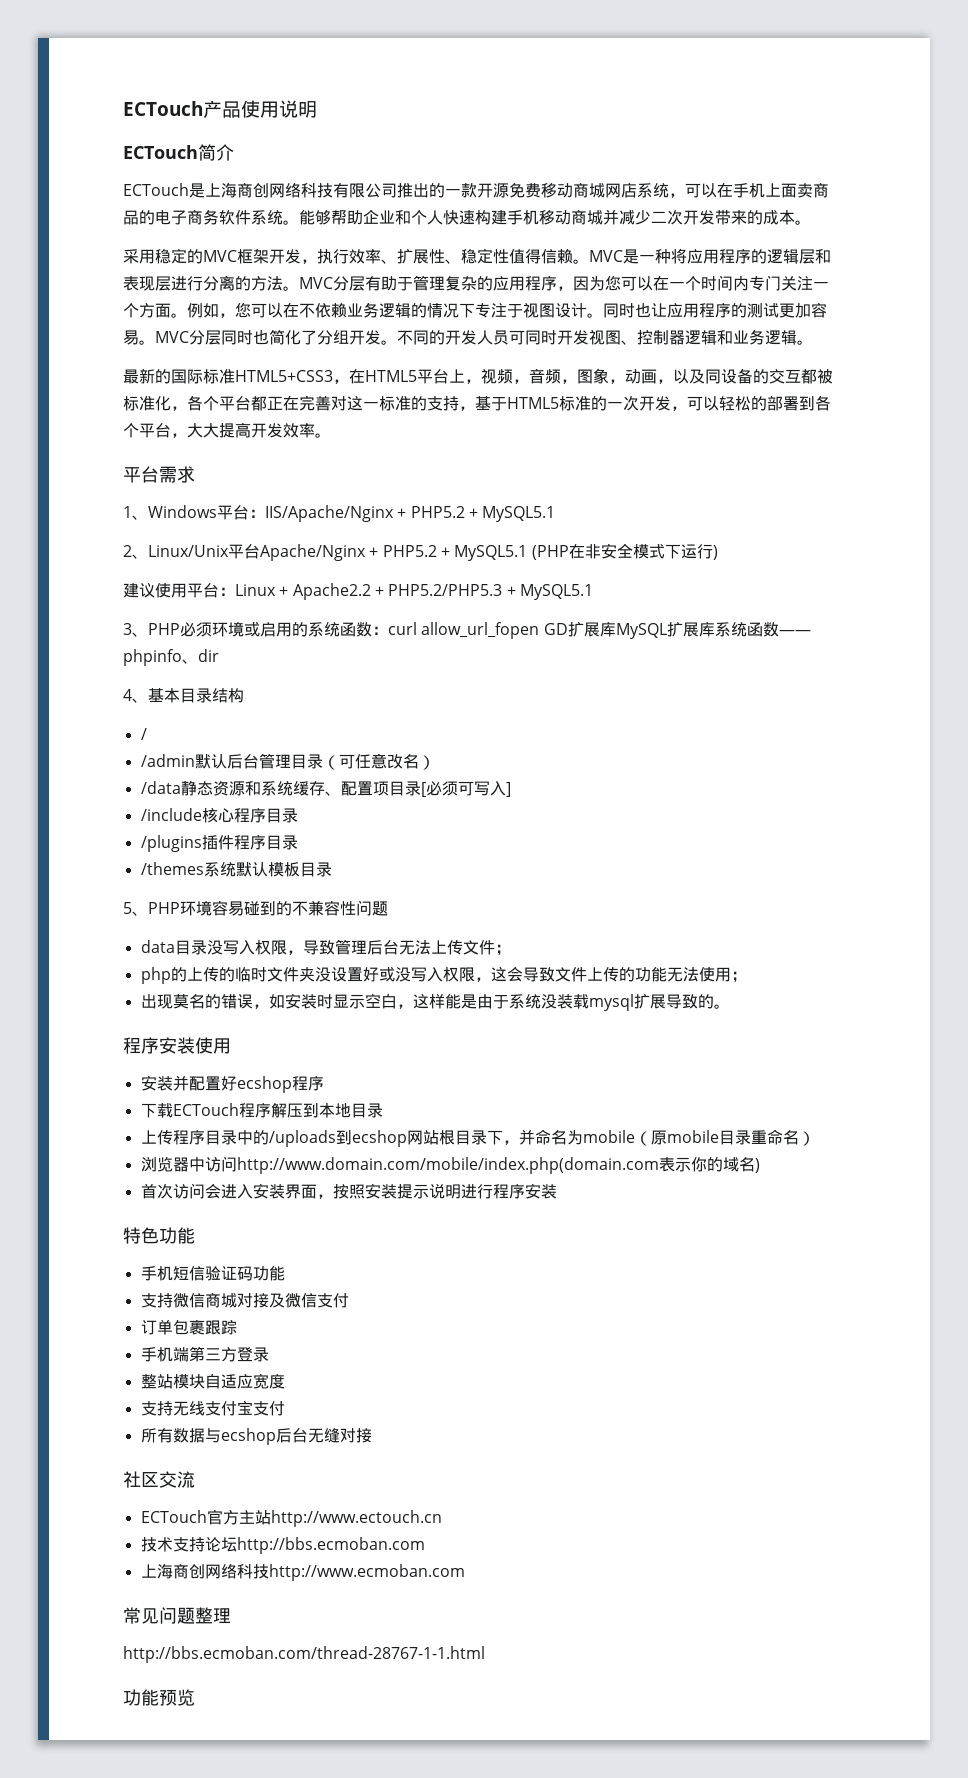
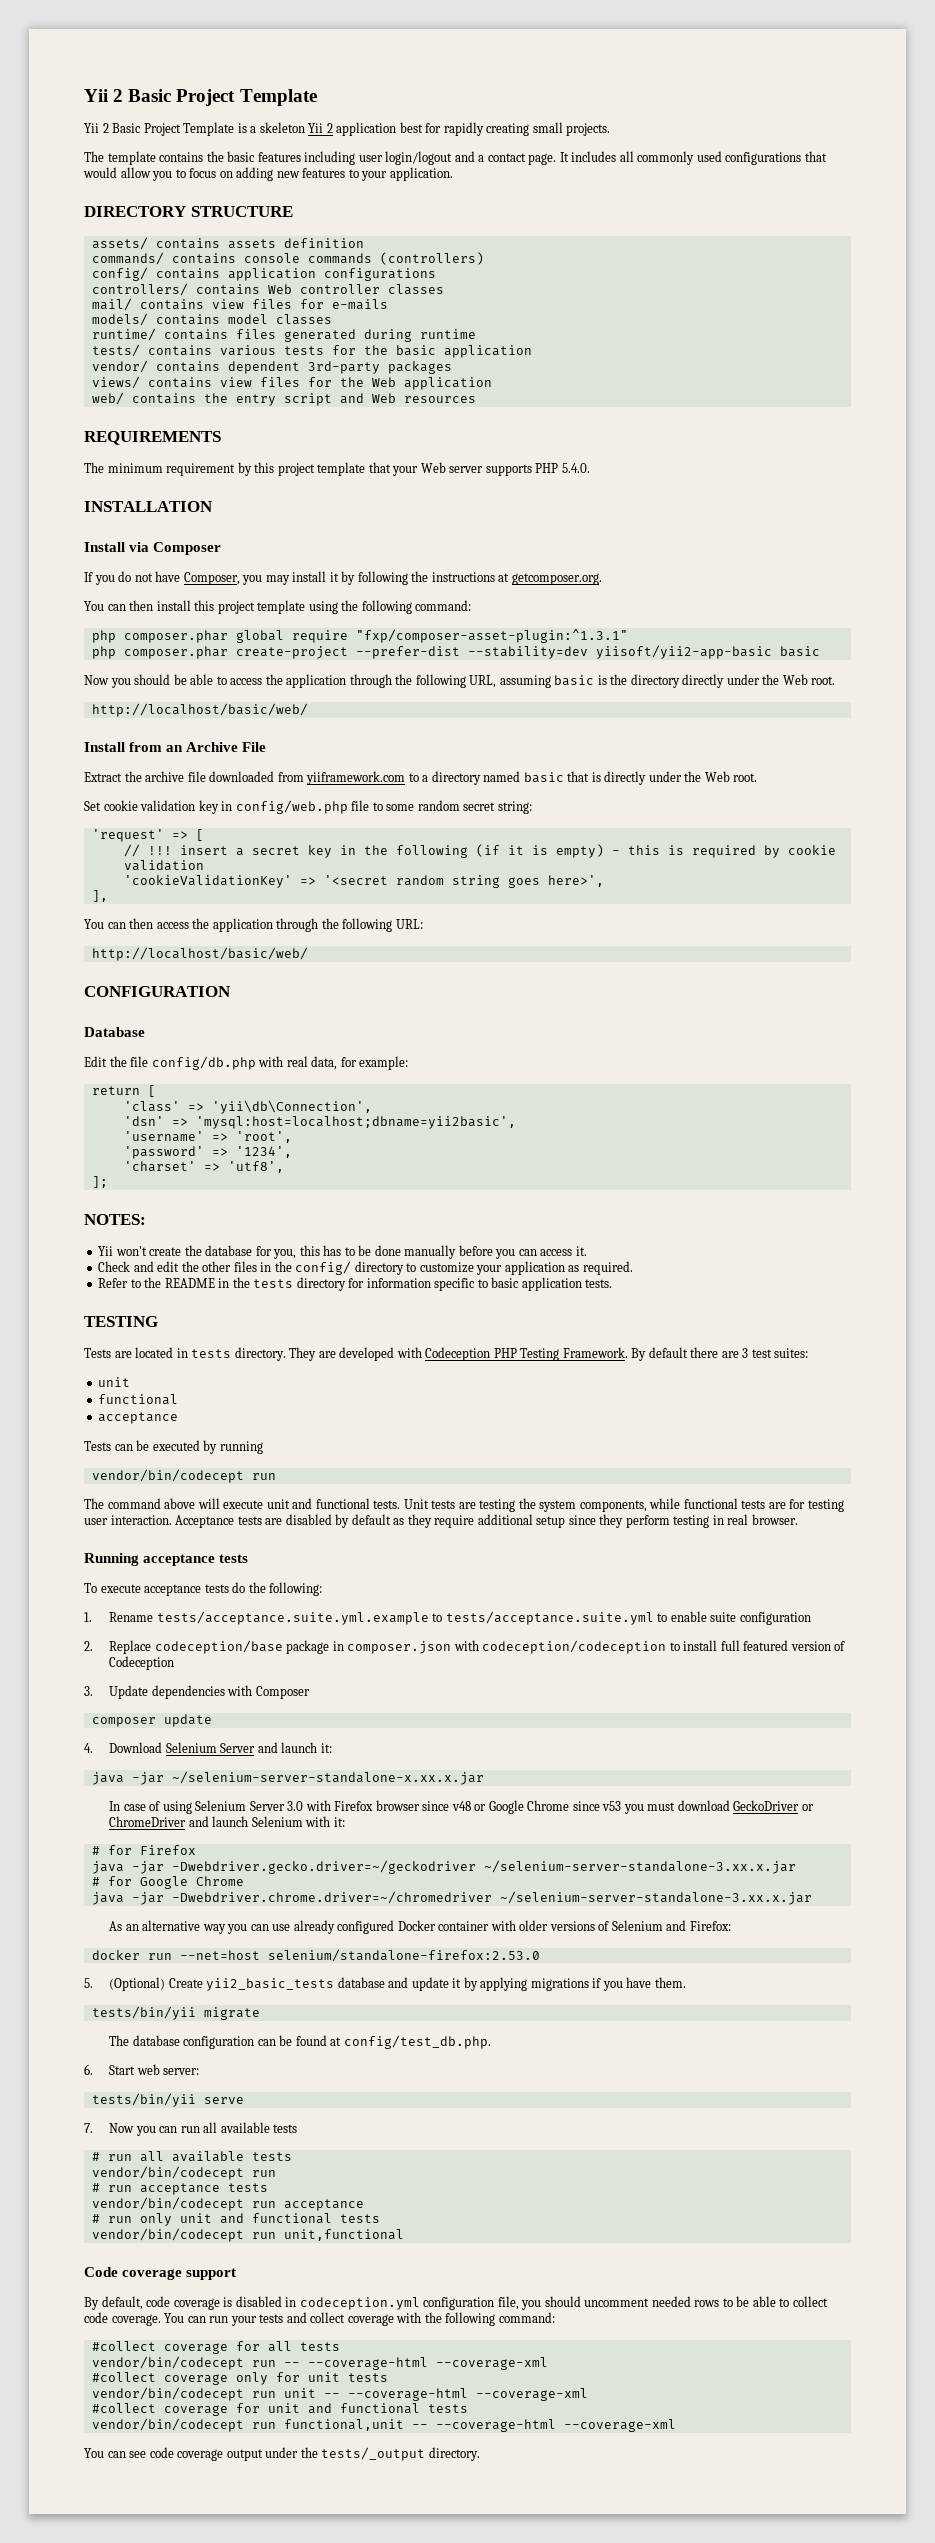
[123,100,317,118] [123,144,234,161] [123,183,829,198] [123,209,811,225] [123,248,831,264] [123,275,829,291] [123,302,827,318] [123,329,813,345] [123,368,833,384] [123,395,831,411] [123,422,331,438] [123,466,195,483] [123,505,556,522] [123,543,718,561] [123,583,593,600] [123,621,811,639] [123,649,219,666] [123,688,244,703] [140,728,147,740] [140,753,435,770] [140,780,511,797] [140,808,298,823] [140,835,298,852] [140,862,332,877] [123,900,388,916] [140,939,511,956] [140,966,747,984] [140,993,730,1011] [123,1037,231,1054] [140,1075,324,1093] [140,1103,383,1118] [140,1129,815,1147] [140,1156,760,1174] [140,1183,557,1199] [123,1227,195,1244] [140,1266,285,1281] [140,1293,349,1308] [140,1319,237,1335] [140,1346,269,1362] [140,1373,285,1389] [140,1400,285,1416] [140,1428,372,1445] [123,1471,195,1488] [140,1509,442,1527] [140,1537,425,1554] [140,1564,465,1581] [123,1607,231,1624] [123,1646,485,1663] [123,1689,195,1706] ECTouch产品使用说明 // ECTouch简介 // ECTouch是上海商创网络科技有限公司推出的一款开源免费移动商城网店系统，可以在手机上面卖商品的电子商务软件系统。能够帮助企业和个人快速构建手机移动商城并减少二次开发带来的成本。 // 采用稳定的MVC框架开发，执行效率、扩展性、稳定性值得信赖。MVC是一种将应用程序的逻辑层和表现层进行分离的方法。MVC分层有助于管理复杂的应用程序，因为您可以在一个时间内专门关注一个方面。例如，您可以在不依赖业务逻辑的情况下专注于视图设计。同时也让应用程序的测试更加容易。MVC分层同时也简化了分组开发。不同的开发人员可同时开发视图、控制器逻辑和业务逻辑。 // 最新的国际标准HTML5+CSS3，在HTML5平台上，视频，音频，图象，动画，以及同设备的交互都被标准化，各个平台都正在完善对这一标准的支持，基于HTML5标准的一次开发，可以轻松的部署到各个平台，大大提高开发效率。 // 平台需求 // 1、Windows平台：IIS/Apache/Nginx + PHP5.2 + MySQL5.1 // 2、Linux/Unix平台Apache/Nginx + PHP5.2 + MySQL5.1 (PHP在非安全模式下运行) // 建议使用平台：Linux + Apache2.2 + PHP5.2/PHP5.3 + MySQL5.1 // 3、PHP必须环境或启用的系统函数：curl allow_url_fopen GD扩展库MySQL扩展库系统函数—— phpinfo、dir // 4、基本目录结构 // / // /admin默认后台管理目录（可任意改名） // /data静态资源和系统缓存、配置项目录[必须可写入] // /include核心程序目录 // /plugins插件程序目录 // /themes系统默认模板目录 // 5、PHP环境容易碰到的不兼容性问题 // data目录没写入权限，导致管理后台无法上传文件； // php的上传的临时文件夹没设置好或没写入权限，这会导致文件上传的功能无法使用； // 出现莫名的错误，如安装时显示空白，这样能是由于系统没装载mysql扩展导致的。 // 程序安装使用 // 安装并配置好ecshop程序 // 下载ECTouch程序解压到本地目录 // 上传程序目录中的/uploads到ecshop网站根目录下，并命名为mobile（原mobile目录重命名） // 浏览器中访问http://www.domain.com/mobile/index.php(domain.com表示你的域名) // 首次访问会进入安装界面，按照安装提示说明进行程序安装 // 特色功能 // 手机短信验证码功能 // 支持微信商城对接及微信支付 // 订单包裹跟踪 // 手机端第三方登录 // 整站模块自适应宽度 // 支持无线支付宝支付 // 所有数据与ecshop后台无缝对接 // 社区交流 // ECTouch官方主站http://www.ectouch.cn // 技术支持论坛http://bbs.ecmoban.com // 上海商创网络科技http://www.ecmoban.com // 常见问题整理 // http://bbs.ecmoban.com/thread-28767-1-1.html // 功能预览 -> [84,89,317,106] [84,122,611,136] [84,151,827,165] [83,167,453,181] [84,206,293,217] [91,237,364,250] [91,252,484,265] [91,267,436,281] [91,283,444,296] [91,298,388,311] [91,313,332,326] [91,328,476,342] [91,344,532,358] [91,360,452,374] [91,376,492,390] [91,392,476,406] [84,431,221,445] [84,462,590,476] [84,501,213,512] [84,542,222,555] [84,571,602,585] [84,600,472,614] [91,629,628,643] [91,645,820,659] [84,674,836,688] [91,703,308,717] [84,742,267,752] [84,771,758,785] [84,800,532,814] [91,829,204,842] [123,844,836,858] [123,860,204,871] [123,875,604,888] [91,890,108,902] [84,918,423,932] [91,947,308,961] [84,986,231,997] [84,1027,145,1037] [84,1056,409,1070] [91,1085,156,1097] [123,1100,372,1114] [123,1116,516,1129] [123,1131,292,1143] [123,1146,292,1159] [123,1161,284,1173] [91,1176,108,1188] [84,1214,146,1225] [98,1245,587,1259] [98,1261,633,1275] [98,1277,613,1291] [84,1316,158,1327] [84,1347,809,1361] [98,1377,131,1387] [98,1394,179,1405] [98,1412,179,1424] [84,1440,263,1454] [91,1469,276,1483] [84,1498,844,1512] [84,1514,798,1528] [84,1553,249,1566] [84,1582,323,1596] [84,1611,811,1625] [84,1640,846,1654] [109,1656,175,1670] [84,1685,310,1699] [91,1714,212,1727] [84,1742,332,1753] [91,1771,484,1785] [109,1800,814,1814] [109,1816,345,1827] [91,1845,196,1855] [91,1860,796,1874] [91,1876,244,1889] [91,1891,812,1905] [109,1920,731,1934] [91,1949,540,1962] [84,1977,686,1991] [91,2006,260,2020] [109,2035,491,2049] [84,2064,200,2075] [91,2093,244,2107] [84,2122,298,2136] [91,2151,292,2162] [91,2166,276,2180] [91,2183,268,2195] [91,2197,364,2211] [91,2213,380,2226] [91,2228,404,2242] [84,2267,237,2280] [84,2296,828,2310] [84,2312,555,2326] [91,2341,340,2354] [91,2356,548,2370] [91,2372,388,2385] [91,2387,588,2401] [91,2403,468,2416] [91,2418,676,2432] [84,2447,480,2461] Yii 2 Basic Project Template // Yii 2 Basic Project Template is a skeleton Yii 2 application best for rapidly creating small projects. // The template contains the basic features including user login/logout and a contact page. It includes all commonly used configurations that would allow you to focus on adding new features to your application. // DIRECTORY STRUCTURE // assets/ contains assets definition // commands/ contains console commands (controllers) // config/ contains application configurations // controllers/ contains Web controller classes // mail/ contains view files for e-mails // models/ contains model classes // runtime/ contains files generated during runtime // tests/ contains various tests for the basic application // vendor/ contains dependent 3rd-party packages // views/ contains view files for the Web application // web/ contains the entry script and Web resources // REQUIREMENTS // The minimum requirement by this project template that your Web server supports PHP 5.4.0. // INSTALLATION // Install via Composer // If you do not have Composer, you may install it by following the instructions at getcomposer.org. // You can then install this project template using the following command: // php composer.phar global require "fxp/composer-asset-plugin:^1.3.1" // php composer.phar create-project --prefer-dist --stability=dev yiisoft/yii2-app-basic basic // Now you should be able to access the application through the following URL, assuming basic is the directory directly under the Web root. // http://localhost/basic/web/ // Install from an Archive File // Extract the archive file downloaded from yiiframework.com to a directory named basic that is directly under the Web root. // Set cookie validation key in config/web.php file to some random secret string: // 'request' => [ // // !!! insert a secret key in the following (if it is empty) - this is required by cookie validation // 'cookieValidationKey' => '<secret random string goes here>', // ], // You can then access the application through the following URL: // http://localhost/basic/web/ // CONFIGURATION // Database // Edit the file config/db.php with real data, for example: // return [ // 'class' => 'yii\db\Connection', // 'dsn' => 'mysql:host=localhost;dbname=yii2basic', // 'username' => 'root', // 'password' => '1234', // 'charset' => 'utf8', // ]; // NOTES: // Yii won't create the database for you, this has to be done manually before you can access it. // Check and edit the other files in the config/ directory to customize your application as required. // Refer to the README in the tests directory for information specific to basic application tests. // TESTING // Tests are located in tests directory. They are developed with Codeception PHP Testing Framework. By default there are 3 test suites: // unit // functional // acceptance // Tests can be executed by running // vendor/bin/codecept run // The command above will execute unit and functional tests. Unit tests are testing the system components, while functional tests are for testing user interaction. Acceptance tests are disabled by default as they require additional setup since they perform testing in real browser. // Running acceptance tests // To execute acceptance tests do the following: // 1. Rename tests/acceptance.suite.yml.example to tests/acceptance.suite.yml to enable suite configuration // 2. Replace codeception/base package in composer.json with codeception/codeception to install full featured version of Codeception // 3. Update dependencies with Composer // composer update // 4. Download Selenium Server and launch it: // java -jar ~/selenium-server-standalone-x.xx.x.jar // In case of using Selenium Server 3.0 with Firefox browser since v48 or Google Chrome since v53 you must download GeckoDriver or ChromeDriver and launch Selenium with it: // # for Firefox // java -jar -Dwebdriver.gecko.driver=~/geckodriver ~/selenium-server-standalone-3.xx.x.jar // # for Google Chrome // java -jar -Dwebdriver.chrome.driver=~/chromedriver ~/selenium-server-standalone-3.xx.x.jar // As an alternative way you can use already configured Docker container with older versions of Selenium and Firefox: // docker run --net=host selenium/standalone-firefox:2.53.0 // 5. (Optional) Create yii2_basic_tests database and update it by applying migrations if you have them. // tests/bin/yii migrate // The database configuration can be found at config/test_db.php. // 6. Start web server: // tests/bin/yii serve // 7. Now you can run all available tests // # run all available tests // vendor/bin/codecept run // # run acceptance tests // vendor/bin/codecept run acceptance // # run only unit and functional tests // vendor/bin/codecept run unit,functional // Code coverage support // By default, code coverage is disabled in codeception.yml configuration file, you should uncomment needed rows to be able to collect code coverage. You can run your tests and collect coverage with the following command: // #collect coverage for all tests // vendor/bin/codecept run -- --coverage-html --coverage-xml // #collect coverage only for unit tests // vendor/bin/codecept run unit -- --coverage-html --coverage-xml // #collect coverage for unit and functional tests // vendor/bin/codecept run functional,unit -- --coverage-html --coverage-xml // You can see code coverage output under the tests/_output directory.

